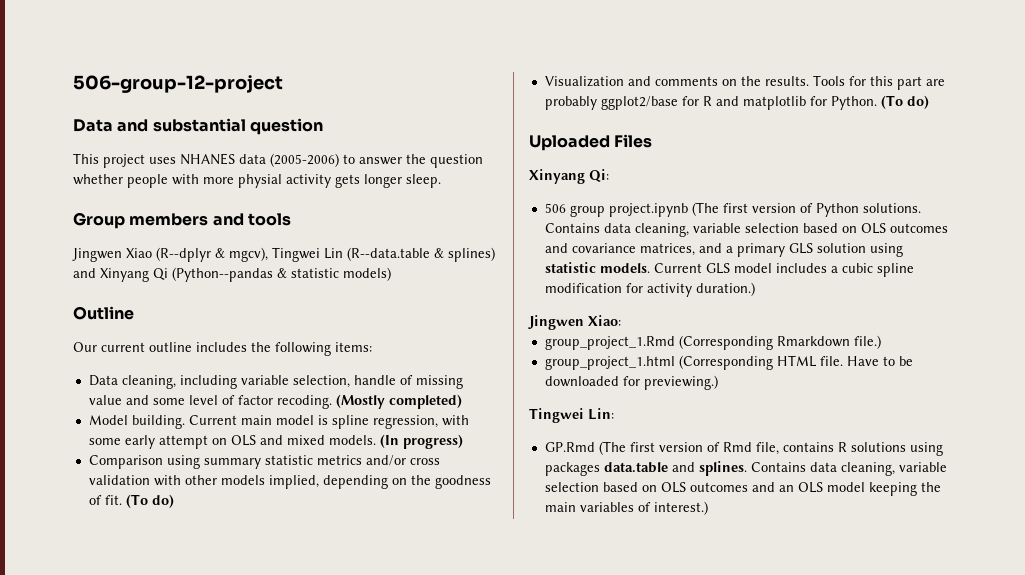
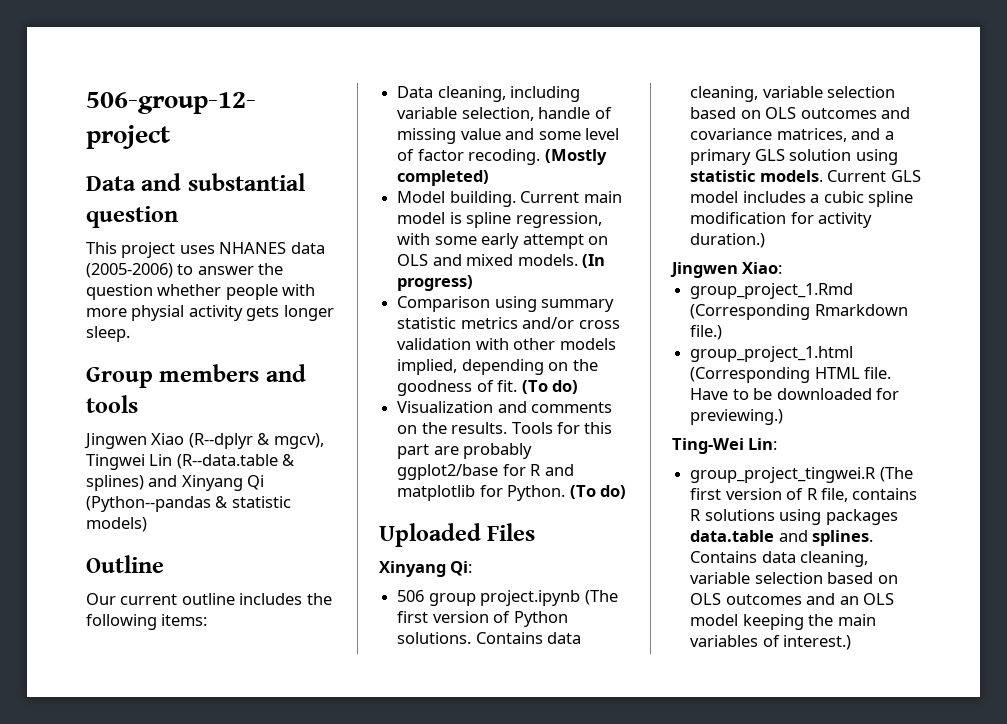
[529,408,584,423] Tingwei -> [672,438,744,454] Ting-Wei
[544,441,752,455] GP.Rmd (The first version of Rmd -> [690,467,913,483] [690,488,818,500] group_project_tingwei.R (The first version of R

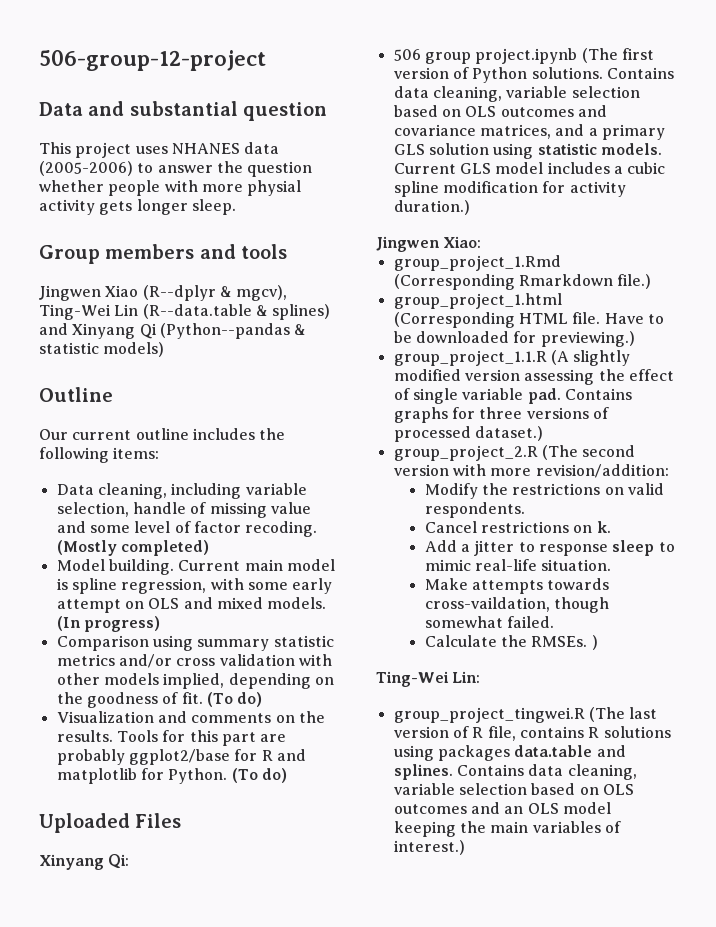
[86,454,145,470] Tingwei -> [39,304,111,320] Ting-Wei
(784, 417) none -> [393,350,631,366] [393,369,674,385] [393,388,632,404] [393,407,609,423] [393,426,543,442] [393,445,636,461] [393,464,669,478] [424,483,665,499] [424,502,525,518] [424,521,611,533] [424,540,675,556] [424,559,612,571] [424,578,610,594] [424,597,610,613] [424,616,555,628] [424,635,598,650] // group_project_1.1.R (A slightly modified version assessing the effect of single variable pad. Contains graphs for three versions of processed dataset.) // group_project_2.R (The second version with more revision/addition: // Modify the restrictions on valid respondents. // Cancel restrictions on k. // Add a jitter to response sleep to mimic real-life situation. // Make attempts towards cross-vaildation, though somewhat failed. // Calculate the RMSEs. )
[690,488,722,500] first -> [629,707,658,719] last

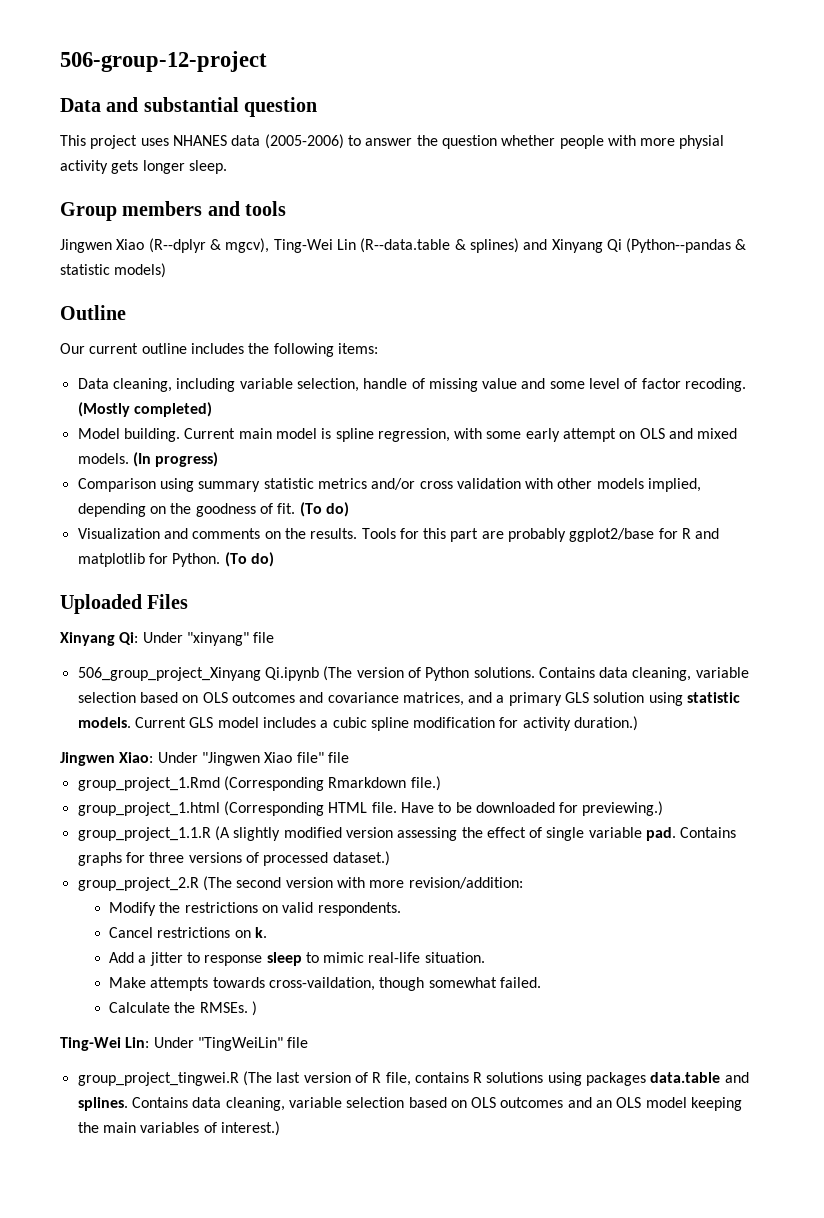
[393,48,654,64] // 506 group project.ipynb (The first -> [142,632,275,646] [77,666,353,681] Under "xinyang" file // 506_group_project_Xinyang Qi.ipynb (The
(482, 242) none -> [157,752,349,766] Under "Jingwen Xiao file" file
(481, 677) none -> [153,1037,309,1051] Under "TingWeiLin" file

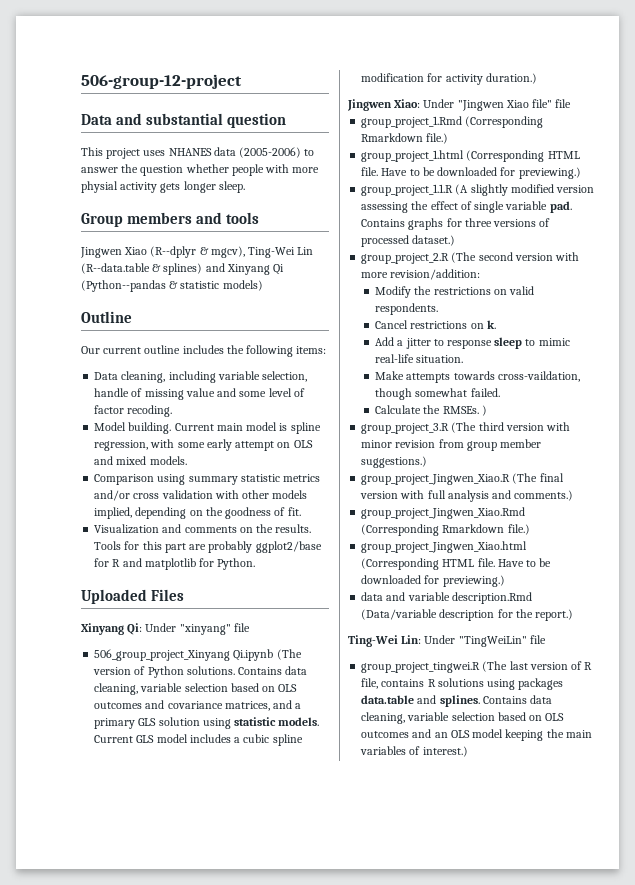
[77,402,212,417] (Mostly completed) -> (173, 411) none
[132,452,219,467] (In progress) -> (187, 460) none
[299,502,349,517] (To do) -> (301, 511) none
[224,552,274,567] (To do) -> (256, 564) none
(257, 1008) none -> [361,422,571,434] [361,439,542,451] [361,456,428,468] [361,473,564,485] [360,490,574,502] [361,507,526,519] [361,524,530,536] [361,541,528,553] [361,558,552,570] [361,575,505,587] [361,592,532,604] [361,609,574,621] // group_project_3.R (The third version with minor revision from group member suggestions.) // group_project_Jingwen_Xiao.R (The final version with full analysis and comments.) // group_project_Jingwen_Xiao.Rmd (Corresponding Rmarkdown file.) // group_project_Jingwen_Xiao.html (Corresponding HTML file. Have to be downloaded for previewing.) // data and variable description.Rmd (Data/variable description for the report.)

